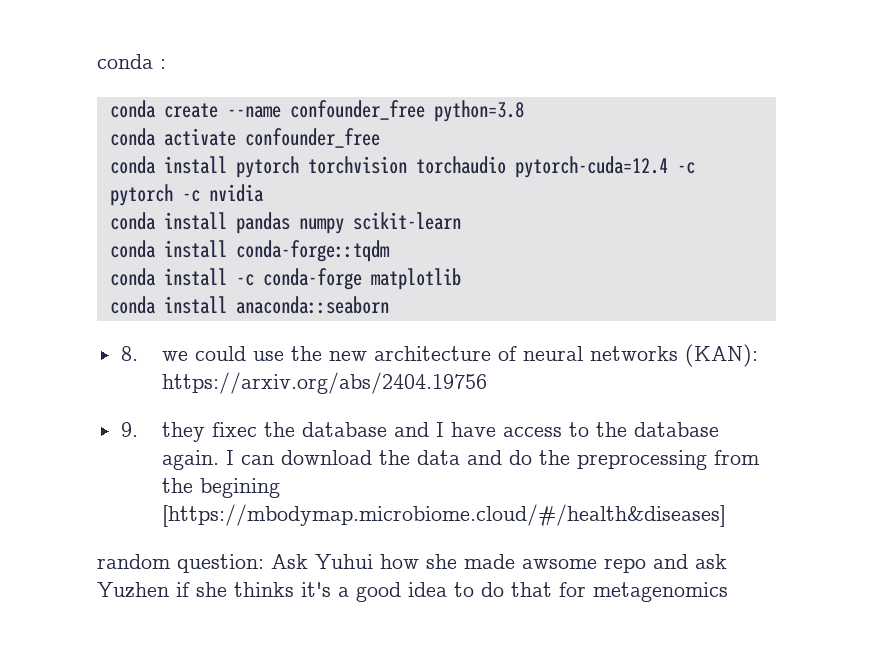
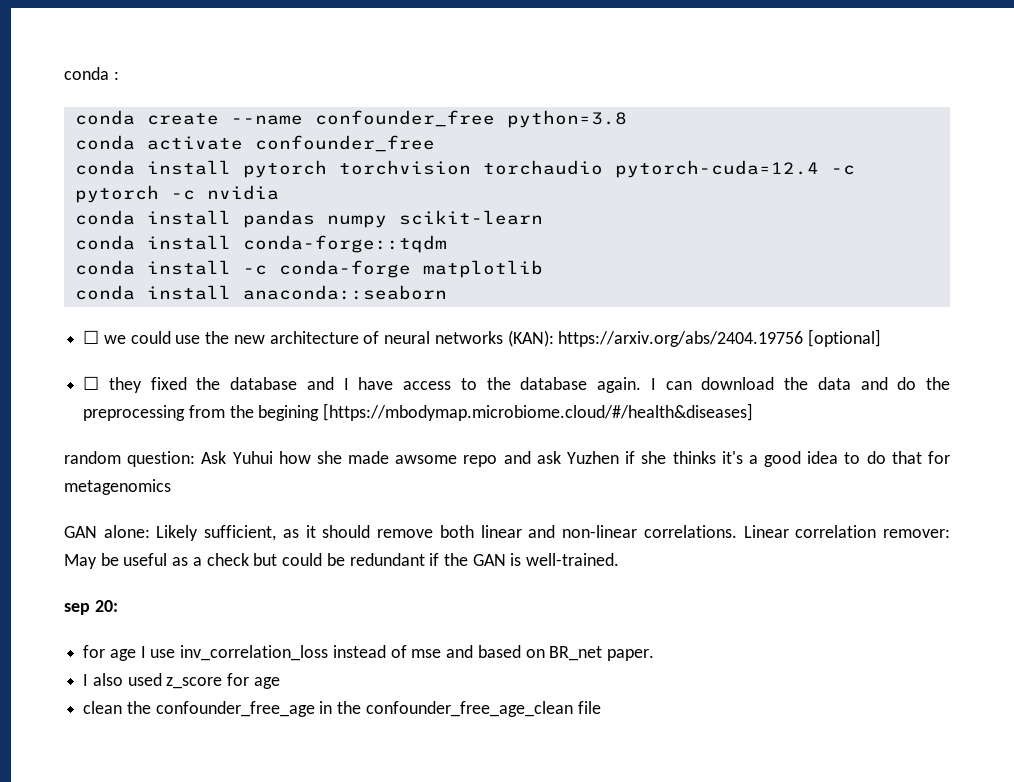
[120,346,138,361] 8. -> [83,330,100,344] ☐
[120,422,257,442] // 9. they fixec -> [807,329,881,347] [83,376,187,393] [optional] // ☐ they fixed
(728, 592) none -> [64,525,951,541] [64,553,620,569] [64,600,118,615] [83,645,654,661] [83,673,280,689] [83,701,601,717] // GAN alone: Likely sufficient, as it should remove both linear and non-linear correlations. Linear correlation remover: May be useful as a check but could be redundant if the GAN is well-trained. // sep 20: // for age I use inv_correlation_loss instead of mse and based on BR_net paper. // I also used z_score for age // clean the confounder_free_age in the confounder_free_age_clean file

